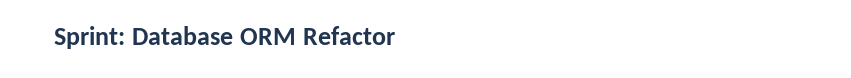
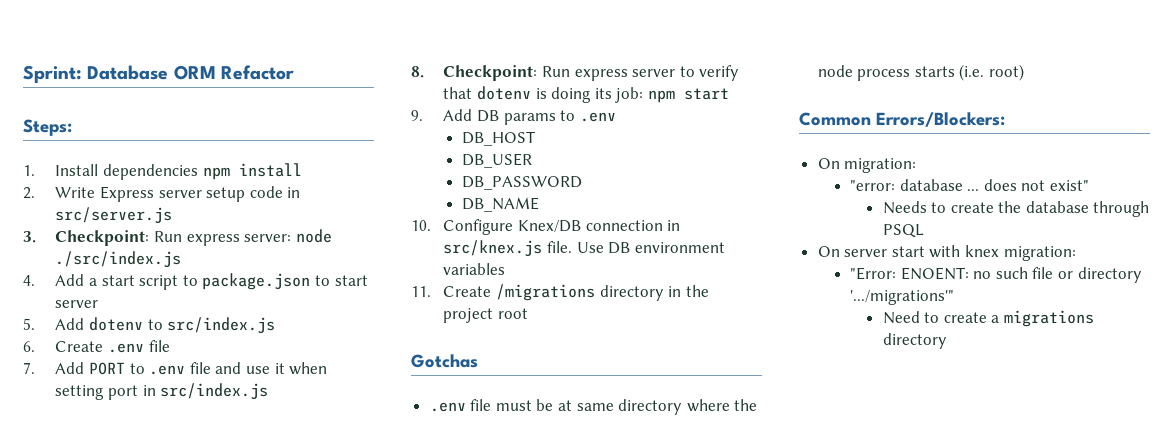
(396, 35) none -> [23,119,72,136] [23,163,302,180] [23,186,301,202] [55,207,173,224] [23,229,332,246] [55,251,182,268] [23,273,368,290] [55,300,99,308] [23,317,276,334] [23,340,170,353] [23,362,328,375] [55,383,269,400] [411,65,740,81] [443,86,729,103] [411,109,616,125] [462,131,536,146] [462,153,533,168] [462,176,583,190] [462,197,540,212] [411,219,681,235] [443,240,725,257] [443,263,506,275] [411,284,709,301] [443,308,528,323] [411,354,478,368] [429,399,758,415] [817,64,1025,81] [799,112,1005,127] [817,158,917,173] [850,179,1090,191] [882,201,1150,217] [882,224,924,238] [817,245,1076,261] [850,267,1142,283] [850,290,955,305] [882,310,1094,327] [882,333,947,349] // Steps: // 1. Install dependencies npm install // 2. Write Express server setup code in src/server.js // 3. Checkpoint: Run express server: node ./src/index.js // 4. Add a start script to package.json to start server // 5. Add dotenv to src/index.js // 6. Create .env file // 7. Add PORT to .env file and use it when setting port in src/index.js // 8. Checkpoint: Run express server to verify that dotenv is doing its job: npm start // 9. Add DB params to .env // DB_HOST // DB_USER // DB_PASSWORD // DB_NAME // 10. Configure Knex/DB connection in src/knex.js file. Use DB environment variables // 11. Create /migrations directory in the project root // Gotchas // .env file must be at same directory where the node process starts (i.e. root) // Common Errors/Blockers: // On migration: // "error: database ... does not exist" // Needs to create the database through PSQL // On server start with knex migration: // "Error: ENOENT: no such file or directory '.../migrations'" // Need to create a migrations directory

